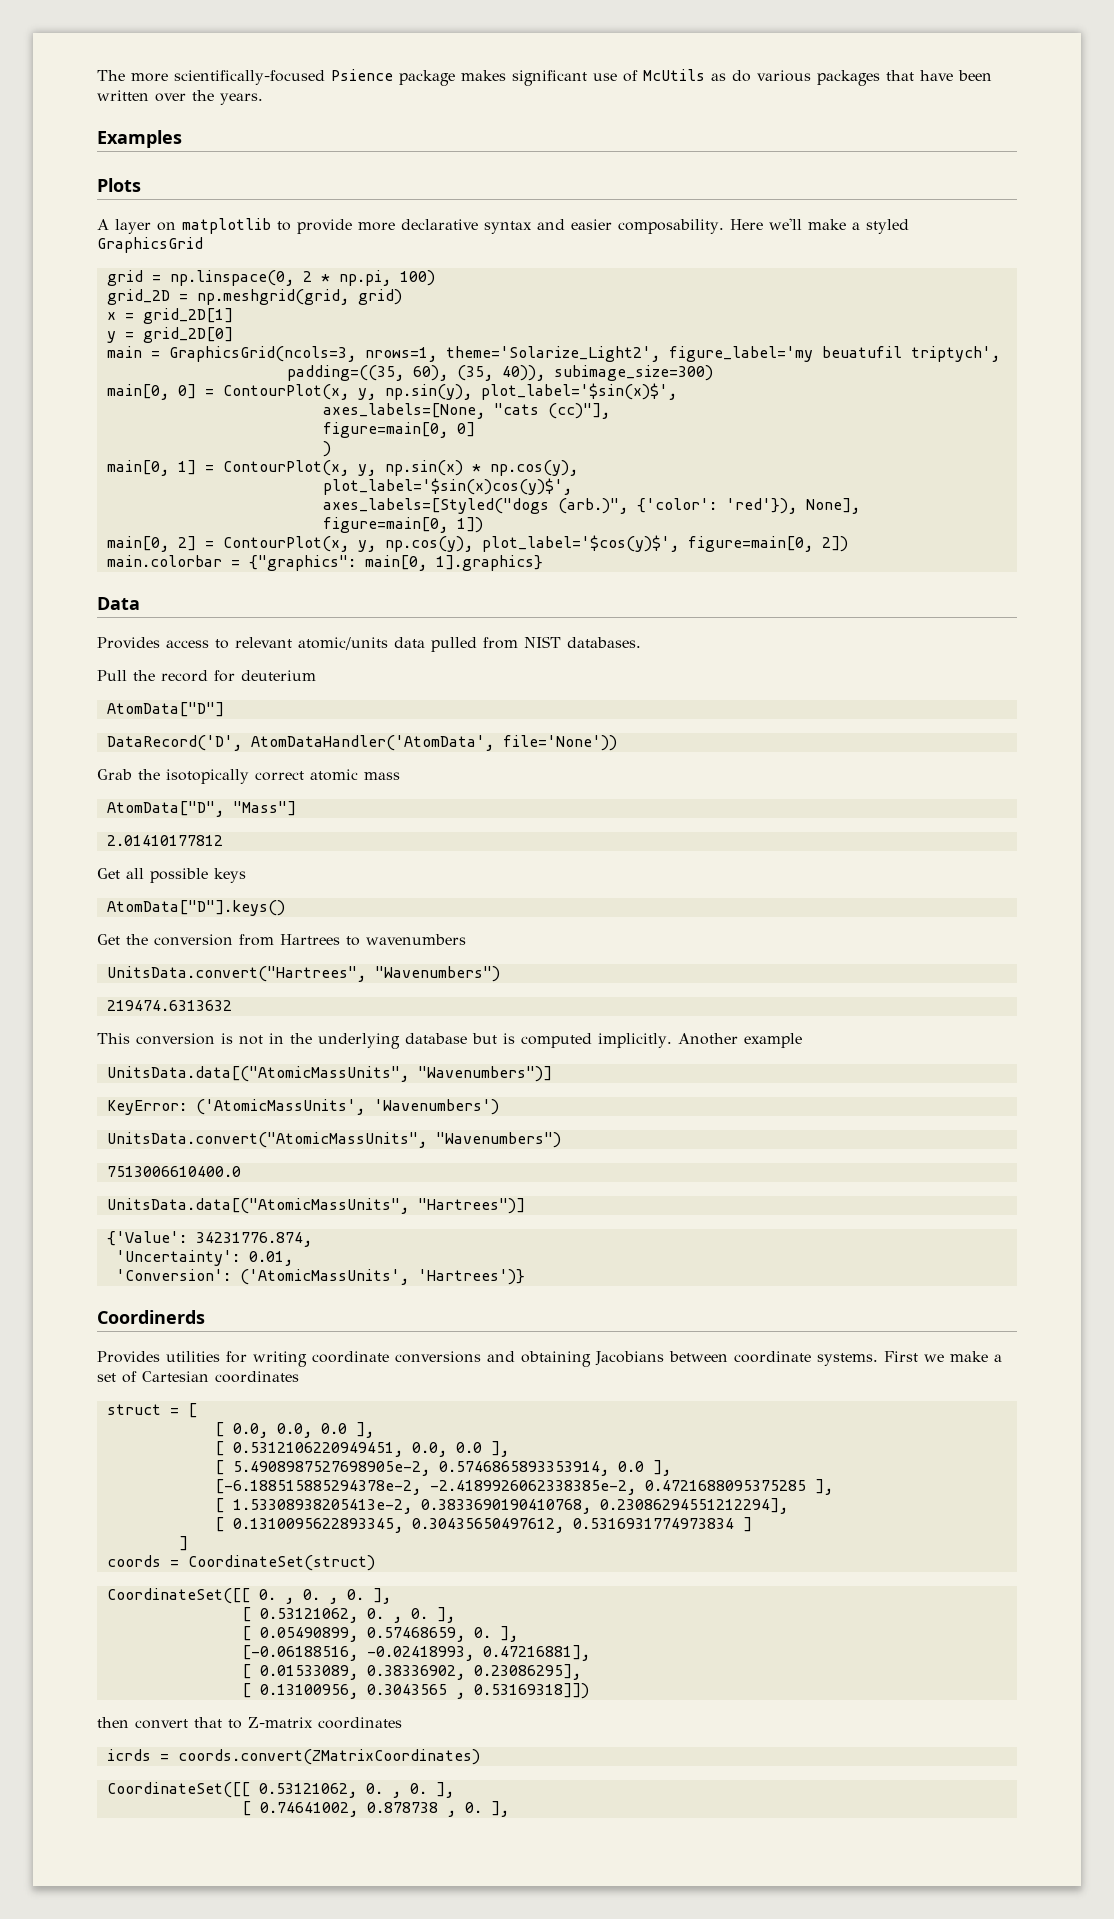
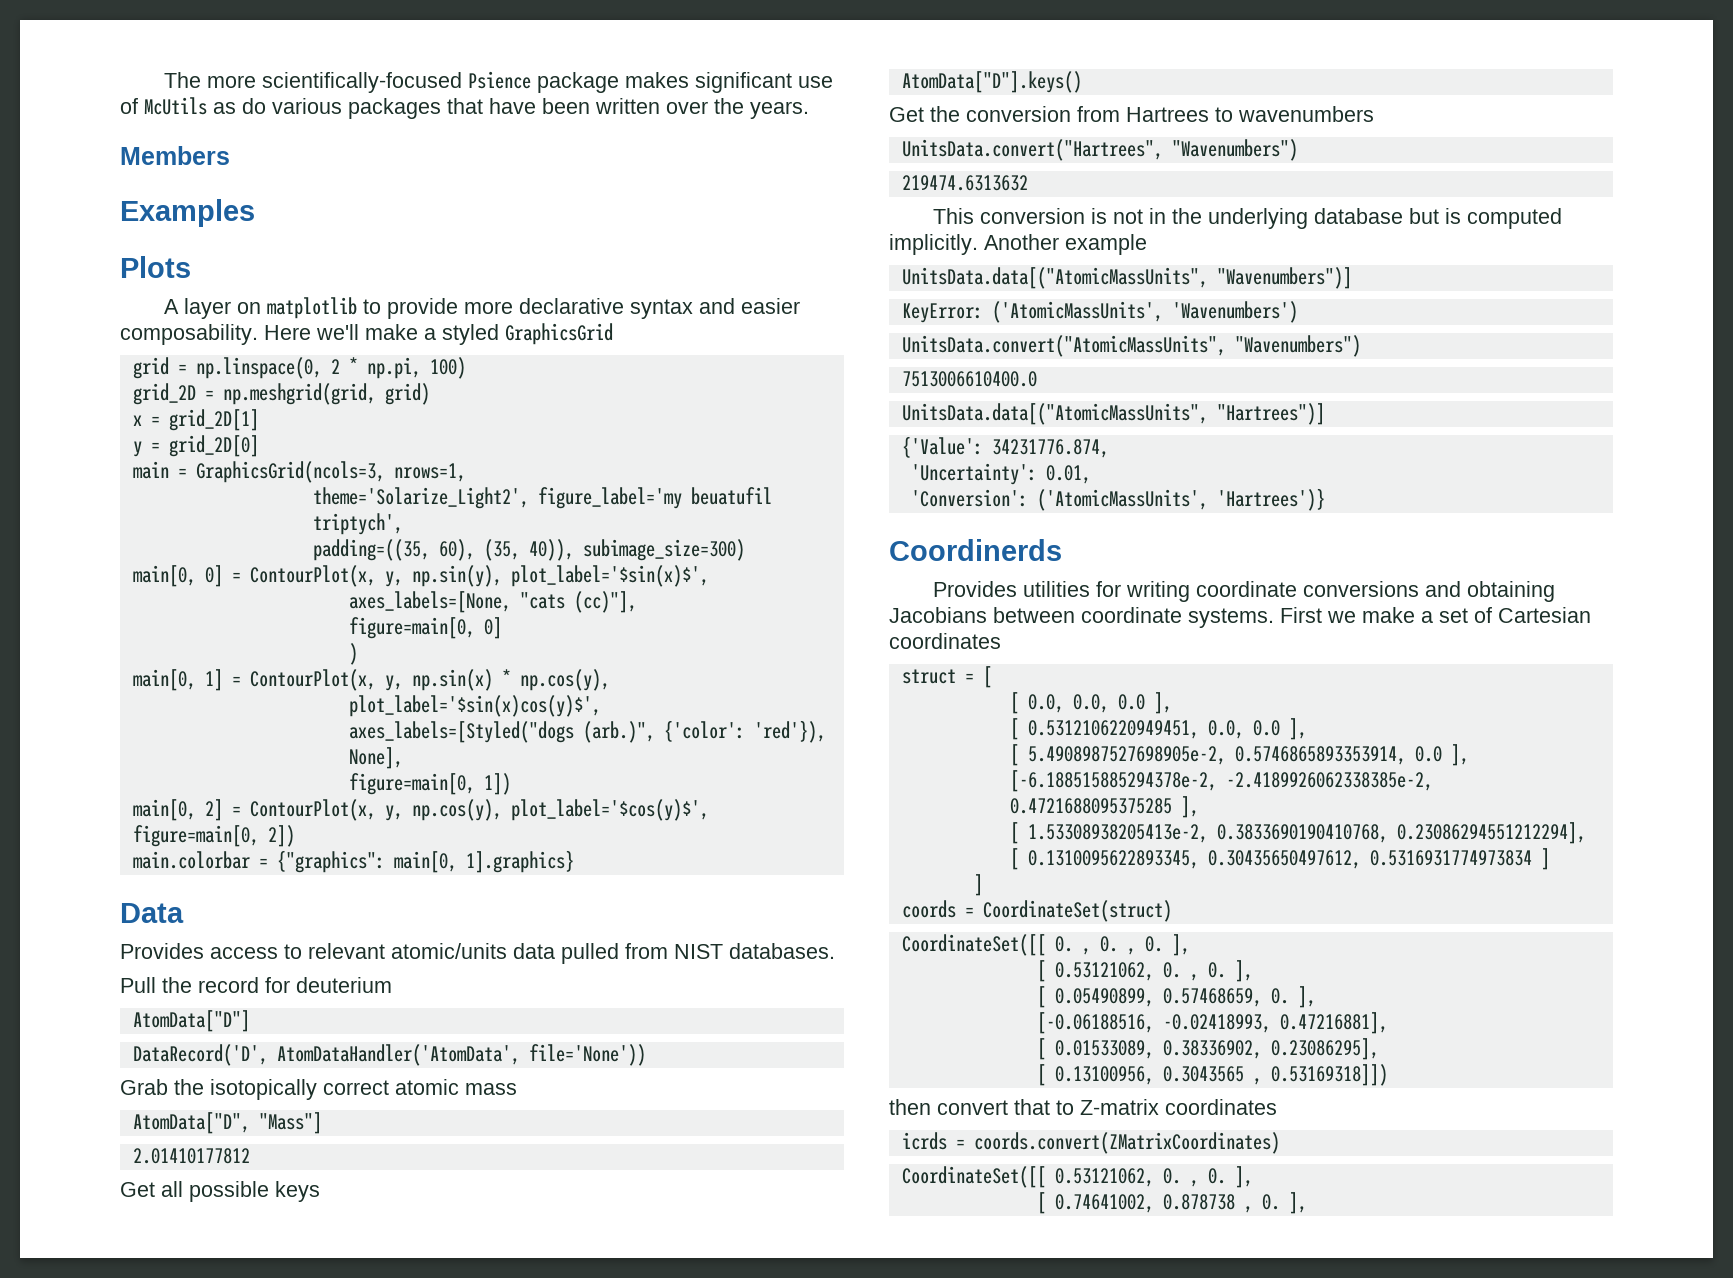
(263, 99) none -> [120,146,230,165] // Members
(437, 354) none -> (466, 472) //

